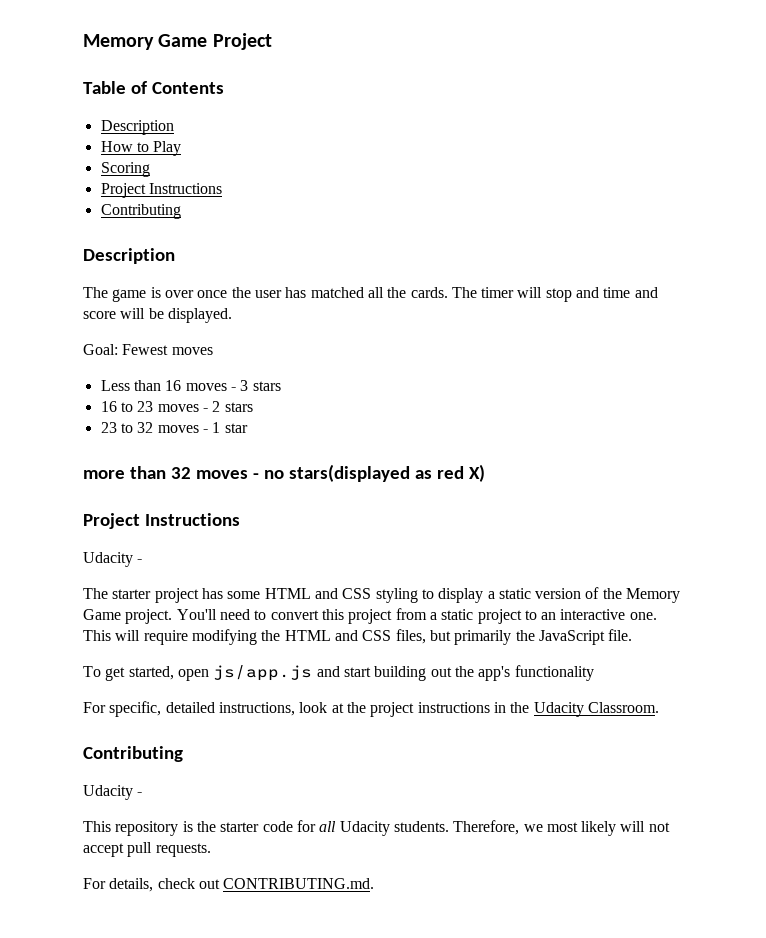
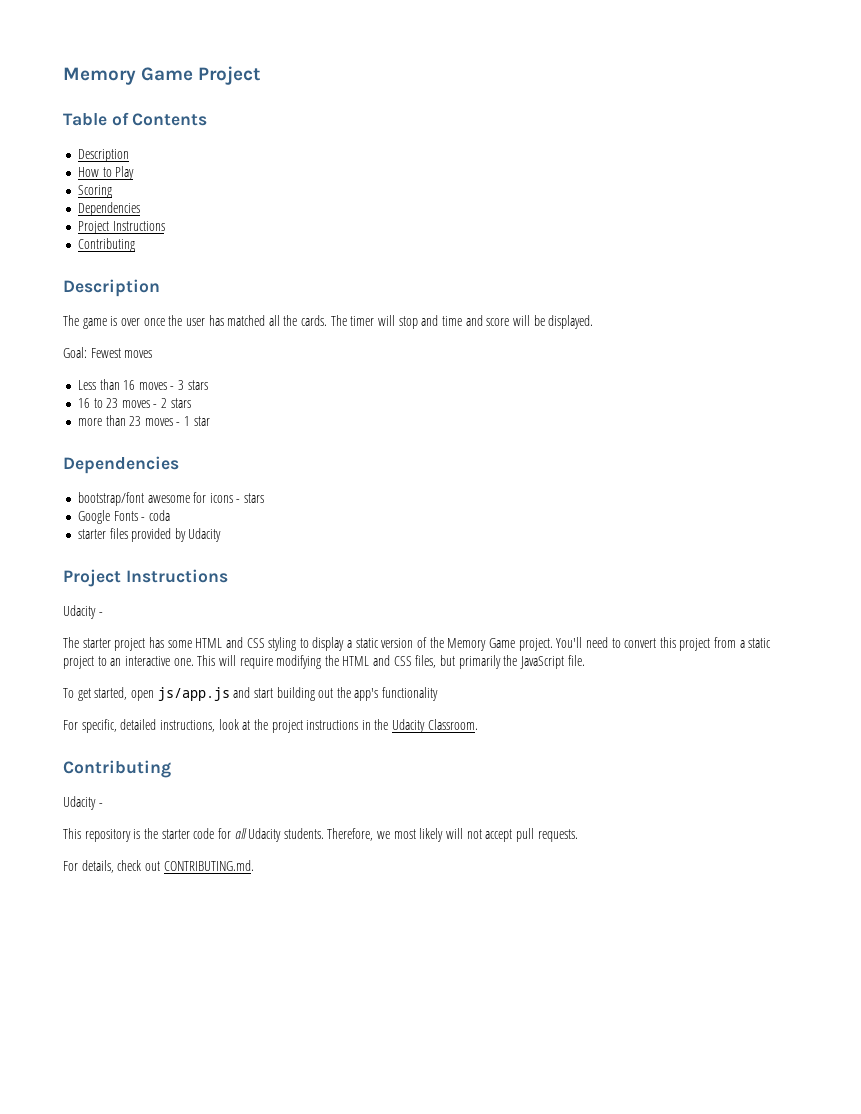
(150, 169) none -> [77,202,140,216] // Dependencies
[100,422,154,433] 23 to 32 -> [77,415,142,426] more than 23
[83,464,485,482] more than 32 moves - no stars(displayed as red X) -> [63,456,179,474] [77,492,265,506] [77,510,170,524] [77,528,222,542] Dependencies // bootstrap/font awesome for icons - stars // Google Fonts - coda // starter files provided by Udacity

